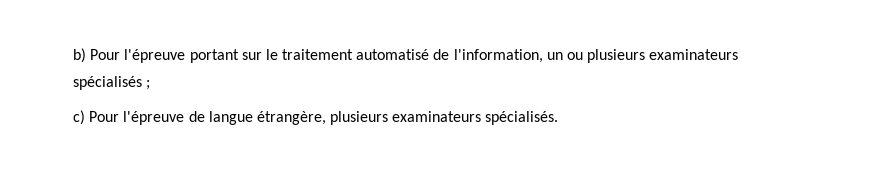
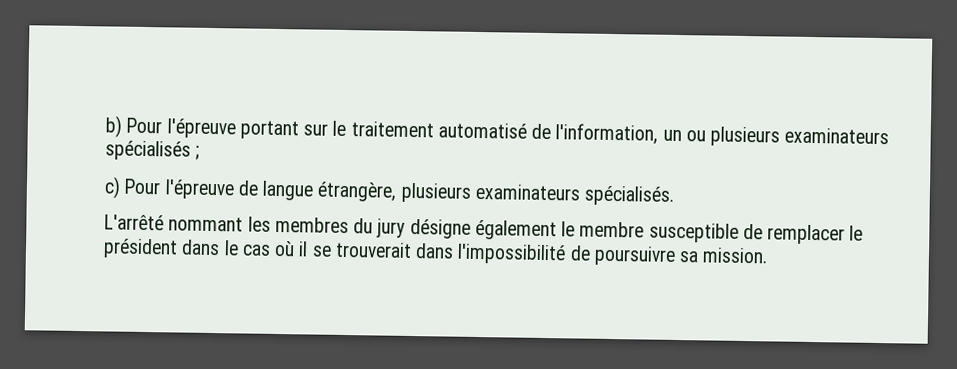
(559, 118) none -> [104,214,864,245] [103,238,769,266] // L'arrêté nommant les membres du jury désigne également le membre susceptible de remplacer le président dans le cas où il se trouverait dans l'impossibilité de poursuivre sa mission.

